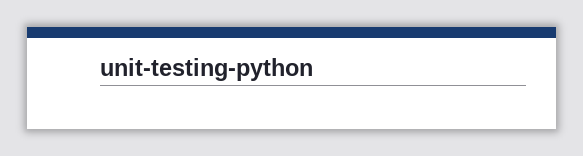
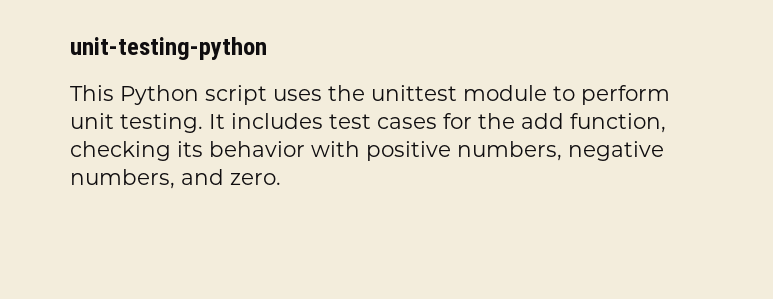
(313, 69) none -> [70,85,670,105] [70,113,666,133] [70,141,664,161] [70,169,281,189] // This Python script uses the unittest module to perform unit testing. It includes test cases for the add function, checking its behavior with positive numbers, negative numbers, and zero.

